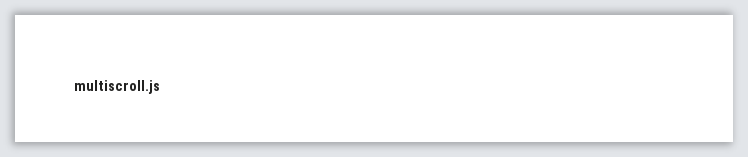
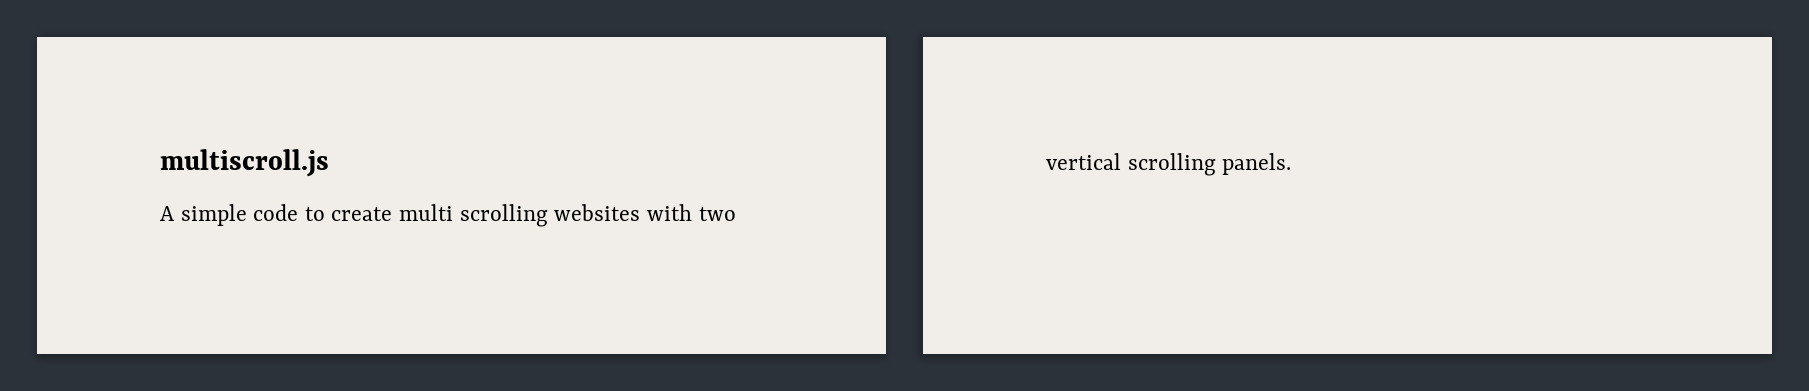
(160, 87) none -> [160,204,736,227] [1046,153,1292,176] // A simple code to create multi scrolling websites with two vertical scrolling panels.

